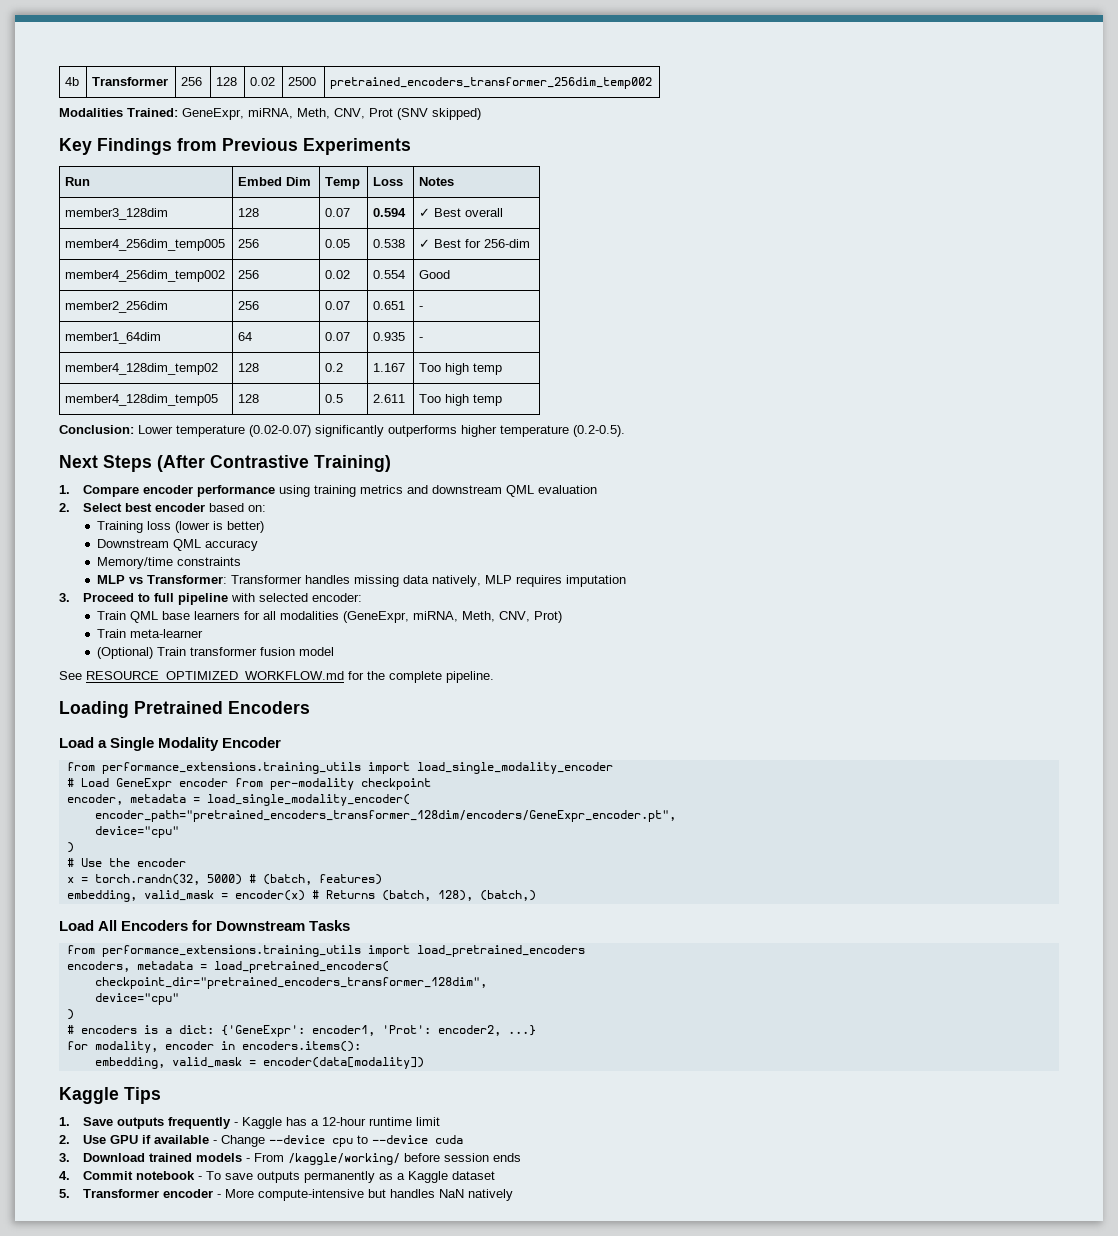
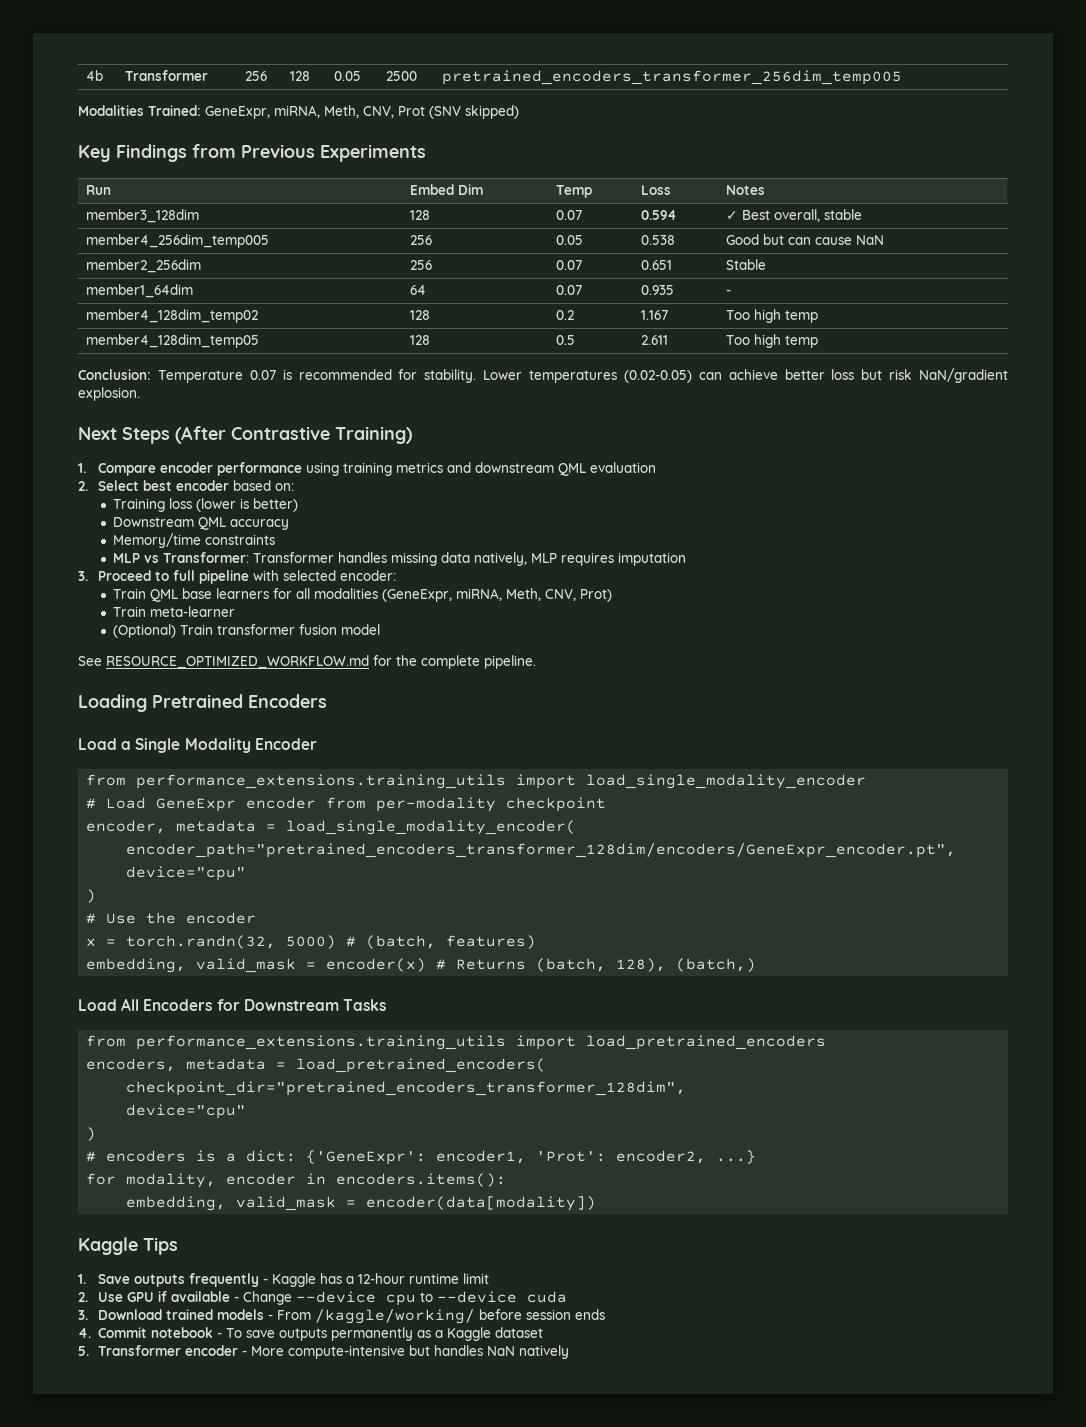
[250,77,276,86] 0.02 -> [333,71,361,81] 0.05
[330,77,653,89] pretrained_encoders_transformer_256dim_temp002 -> [441,70,902,85] pretrained_encoders_transformer_256dim_temp005
[465,208,504,217] overall -> [773,209,862,222] overall, stable
[419,239,531,248] [65,270,226,282] [238,270,260,279] [325,270,351,279] [373,270,406,279] [419,270,451,279] ✓ Best for 256-dim // member4_256dim_temp002 | 256 | 0.02 | 0.554 | Good -> [725,234,884,245] Good but can cause NaN
[419,306,424,310] - -> [725,259,766,270] Stable
[138,425,625,437] Lower temperature (0.02-0.07) significantly outperforms higher temperature (0.2-0.5). -> [157,368,1008,383] [78,387,140,401] Temperature 0.07 is recommended for stability. Lower temperatures (0.02-0.05) can achieve better loss but risk NaN/gradient explosion.

